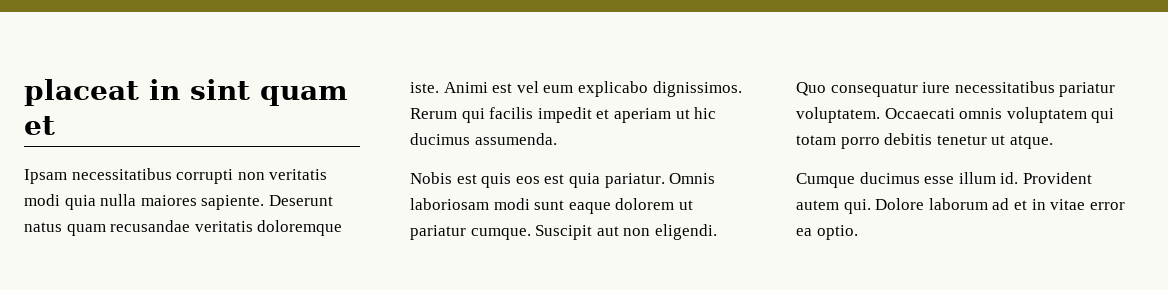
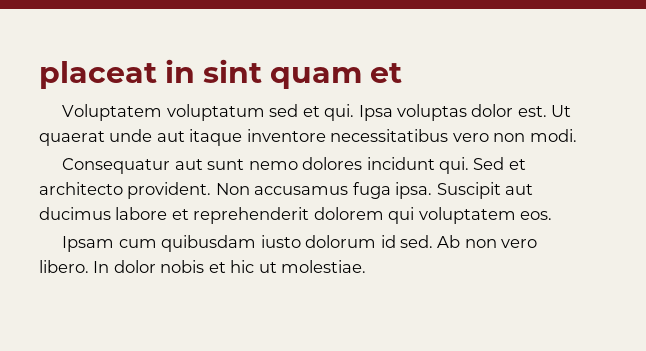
[24,168,328,184] [24,194,333,210] [24,220,343,236] [410,81,742,97] [410,107,717,123] [410,133,557,145] [410,172,716,188] [410,198,693,214] [410,224,717,240] [796,81,1116,97] [796,107,1115,123] [796,133,1053,149] [796,172,1092,188] [796,198,1125,214] [796,225,858,240] Ipsam necessitatibus corrupti non veritatis modi quia nulla maiores sapiente. Deserunt natus quam recusandae veritatis doloremque iste. Animi est vel eum explicabo dignissimos. Rerum qui facilis impedit et aperiam ut hic ducimus assumenda. // Nobis est quis eos est quia pariatur. Omnis laboriosam modi sunt eaque dolorem ut pariatur cumque. Suscipit aut non eligendi. Quo consequatur iure necessitatibus pariatur voluptatem. Occaecati omnis voluptatem qui totam porro debitis tenetur ut atque. // Cumque ducimus esse illum id. Provident autem qui. Dolore laborum ad et in vitae error ea optio. -> [62,104,572,121] [39,129,577,146] [62,157,526,174] [39,182,534,199] [39,207,553,224] [62,235,538,252] [39,260,367,273] Voluptatem voluptatum sed et qui. Ipsa voluptas dolor est. Ut quaerat unde aut itaque inventore necessitatibus vero non modi. // Consequatur aut sunt nemo dolores incidunt qui. Sed et architecto provident. Non accusamus fuga ipsa. Suscipit aut ducimus labore et reprehenderit dolorem qui voluptatem eos. // Ipsam cum quibusdam iusto dolorum id sed. Ab non vero libero. In dolor nobis et hic ut molestiae.

